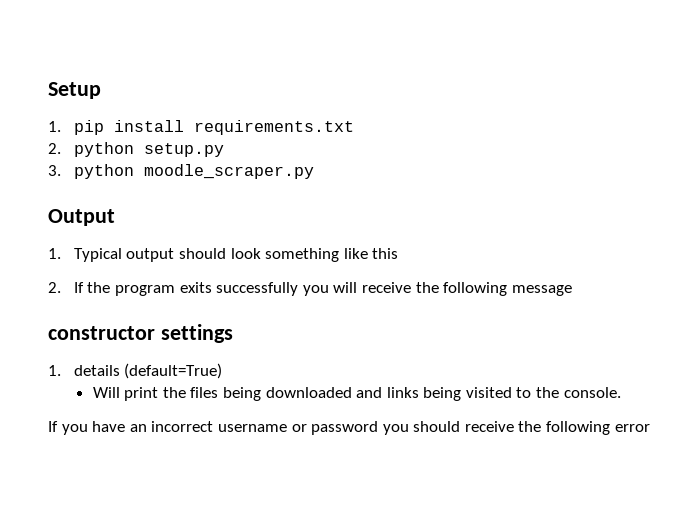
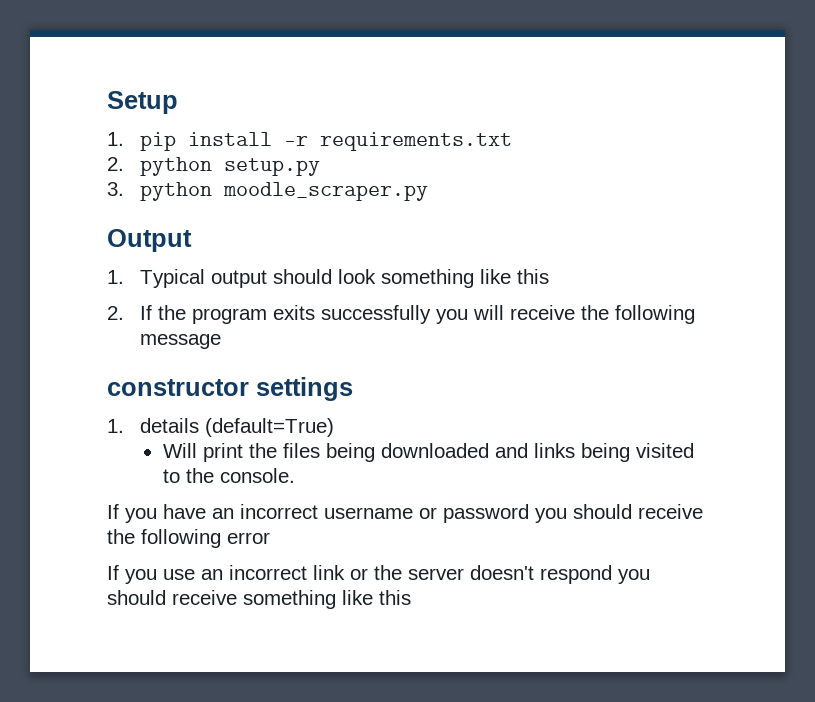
(184, 126) none -> [284,136,309,146] -r
(650, 428) none -> [107,565,650,584] [107,590,411,609] // If you use an incorrect link or the server doesn't respond you should receive something like this

